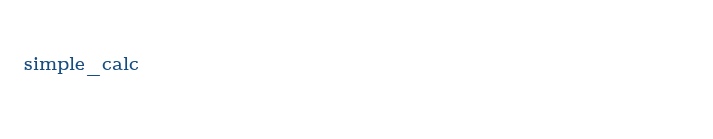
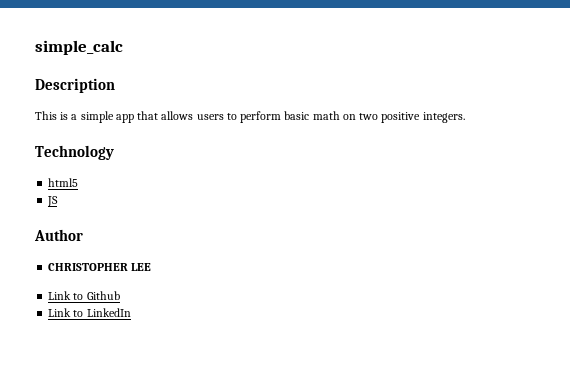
(139, 66) none -> [35,78,115,93] [35,111,465,123] [35,145,114,160] [48,178,79,187] [47,196,59,207] [34,229,83,241] [48,263,152,271] [48,291,120,300] [48,308,131,317] // Description // This is a simple app that allows users to perform basic math on two positive integers. // Technology // html5 // JS // Author // CHRISTOPHER LEE // Link to Github // Link to LinkedIn

